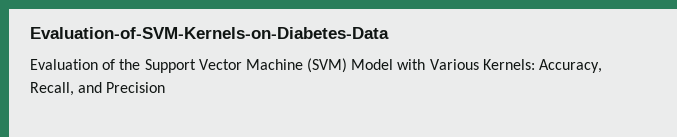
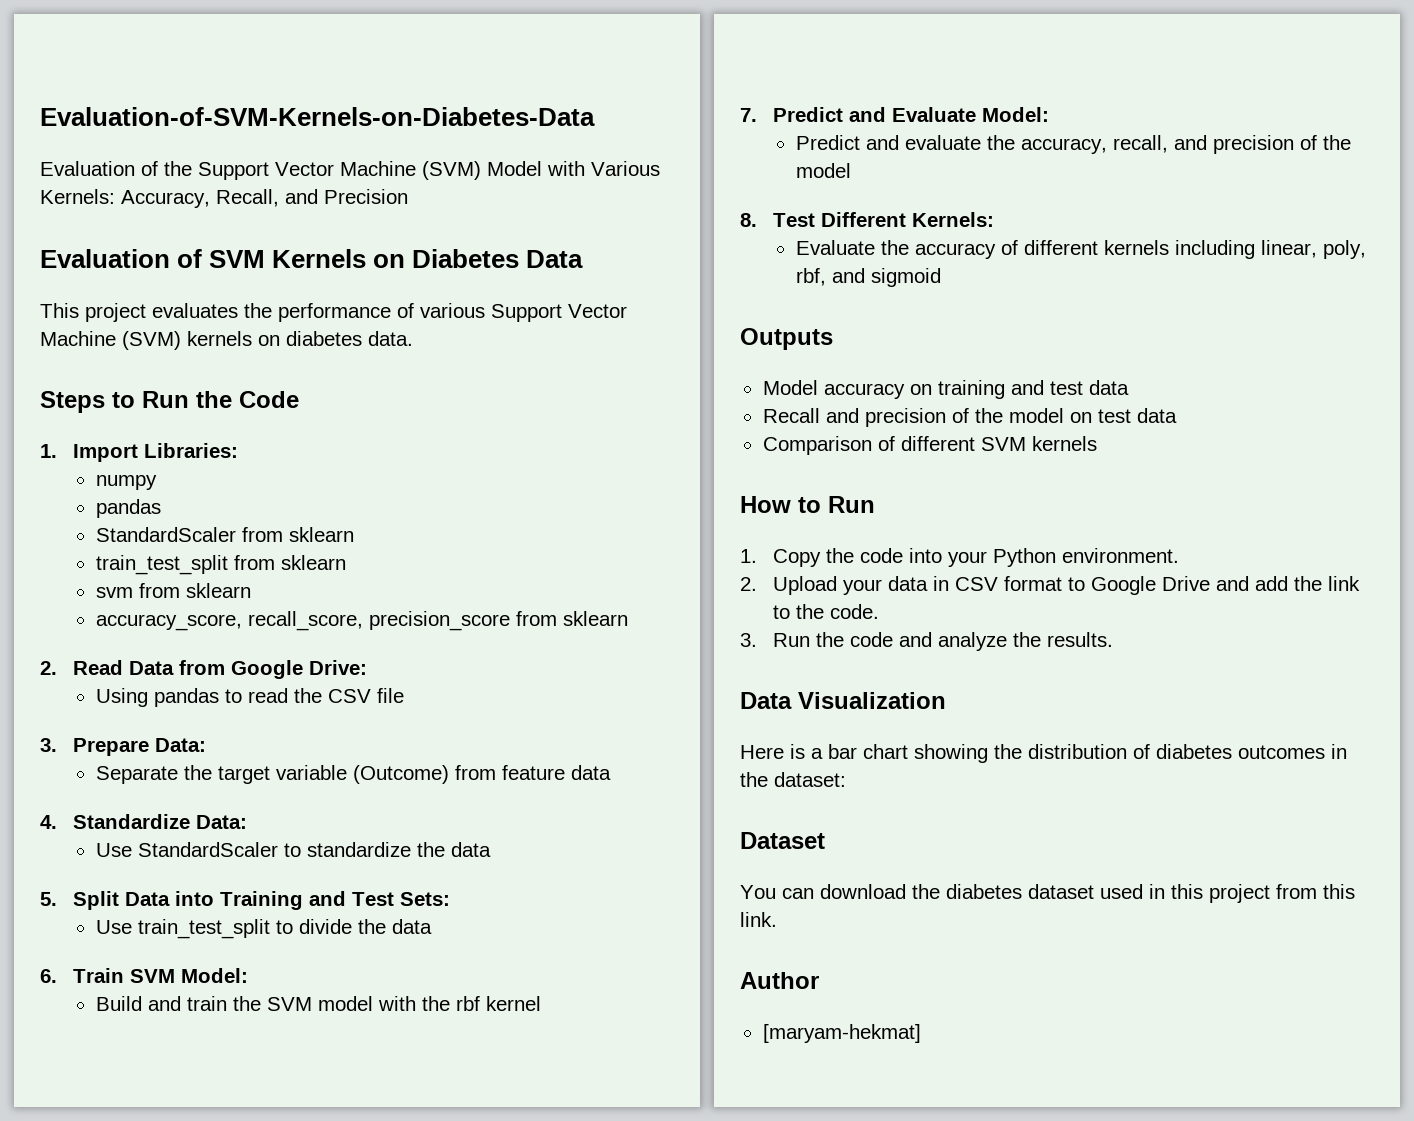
(166, 87) none -> [40,249,584,268] [40,303,627,322] [40,331,413,350] [40,391,299,413] [40,443,239,462] [95,475,157,490] [95,499,161,518] [95,527,354,542] [95,555,346,575] [95,583,251,598] [95,611,628,631] [40,660,368,679] [95,688,404,707] [40,738,207,756] [95,765,611,784] [40,814,248,829] [95,842,491,857] [40,891,451,910] [95,919,432,939] [40,968,249,983] [95,996,541,1011] [740,107,1050,122] [795,135,1351,154] [795,163,851,178] [740,212,995,227] [795,240,1366,259] [795,268,941,287] [740,328,833,350] [762,380,1129,399] [762,408,1177,427] [762,436,1097,455] [740,496,875,513] [740,548,1180,567] [740,576,1361,595] [773,604,880,619] [740,632,1114,651] [740,692,946,709] [740,744,1347,763] [740,772,846,787] [740,832,825,849] [740,884,1355,903] [740,912,777,927] [740,972,819,989] [762,1024,921,1043] // Evaluation of SVM Kernels on Diabetes Data // This project evaluates the performance of various Support Vector Machine (SVM) kernels on diabetes data. // Steps to Run the Code // 1. Import Libraries: // numpy // pandas // StandardScaler from sklearn // train_test_split from sklearn // svm from sklearn // accuracy_score, recall_score, precision_score from sklearn // 2. Read Data from Google Drive: // Using pandas to read the CSV file // 3. Prepare Data: // Separate the target variable (Outcome) from feature data // 4. Standardize Data: // Use StandardScaler to standardize the data // 5. Split Data into Training and Test Sets: // Use train_test_split to divide the data // 6. Train SVM Model: // Build and train the SVM model with the rbf kernel // 7. Predict and Evaluate Model: // Predict and evaluate the accuracy, recall, and precision of the model // 8. Test Different Kernels: // Evaluate the accuracy of different kernels including linear, poly, rbf, and sigmoid // Outputs // Model accuracy on training and test data // Recall and precision of the model on test data // Comparison of different SVM kernels // How to Run // 1. Copy the code into your Python environment. // 2. Upload your data in CSV format to Google Drive and add the link to the code. // 3. Run the code and analyze the results. // Data Visualization // Here is a bar chart showing the distribution of diabetes outcomes in the dataset: // Dataset // You can download the diabetes dataset used in this project from this link. // Author // [maryam-hekmat]

